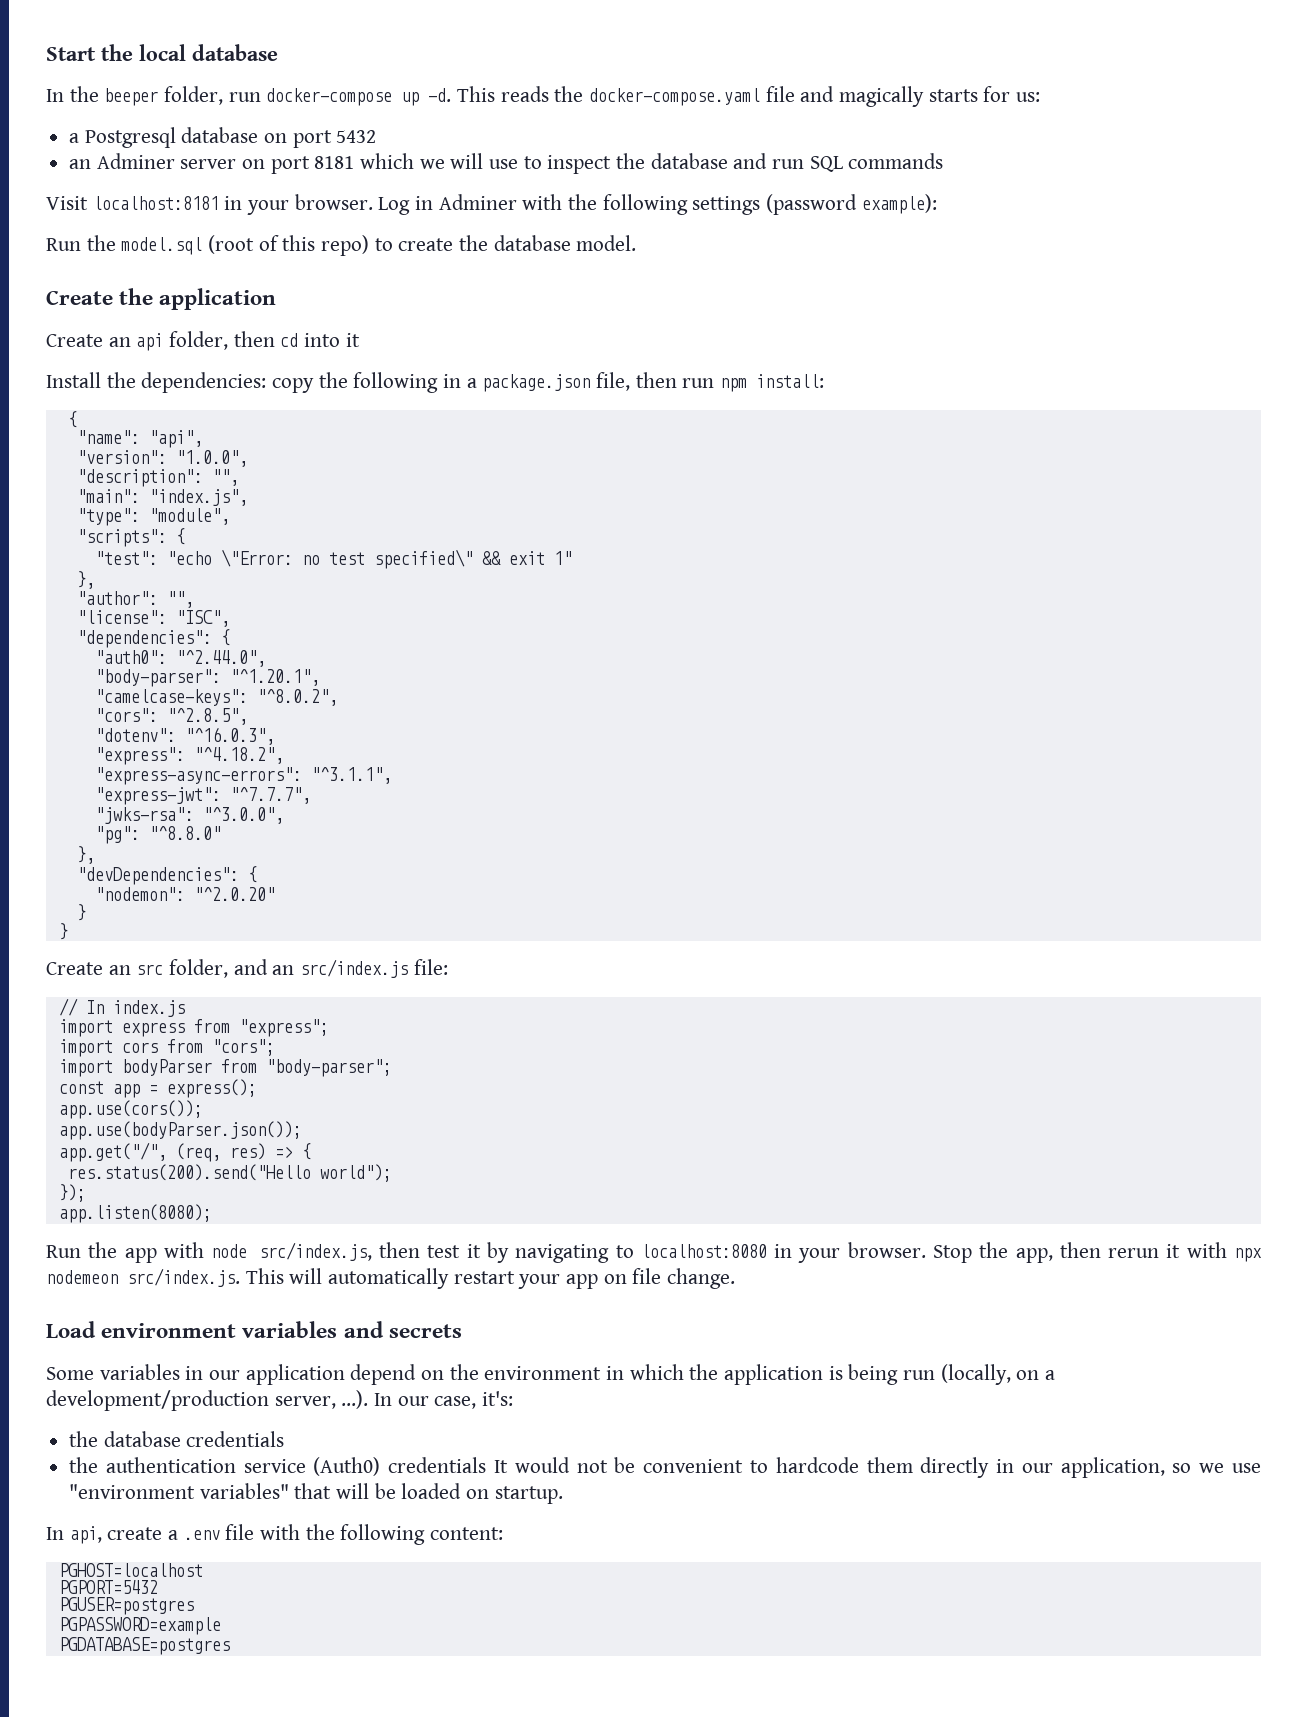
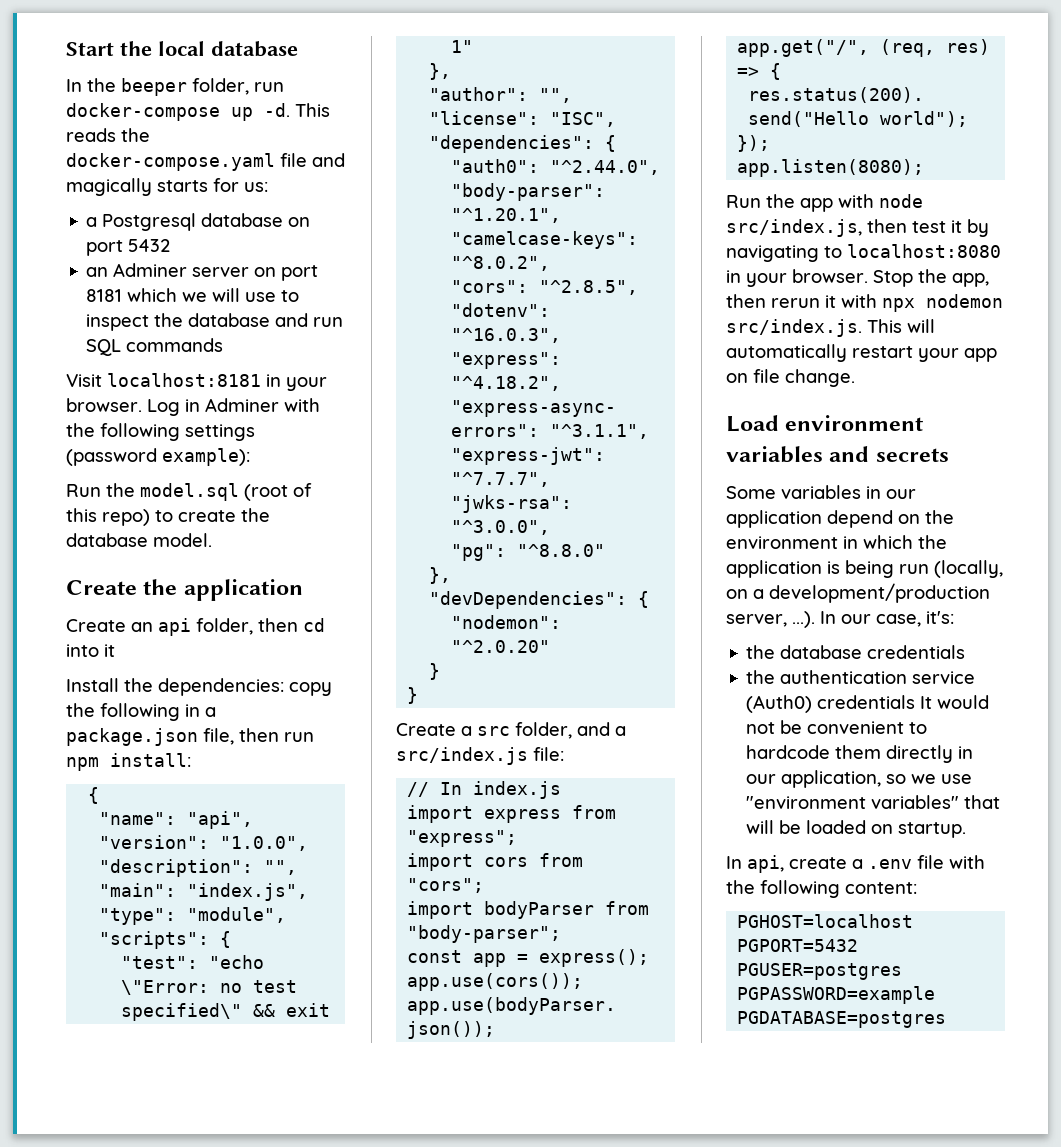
[108,965,131,975] an -> [461,726,472,736] a
[272,965,295,975] an -> [615,726,626,736] a
[46,1270,118,1284] nodemeon -> [926,294,1003,308] nodemon

